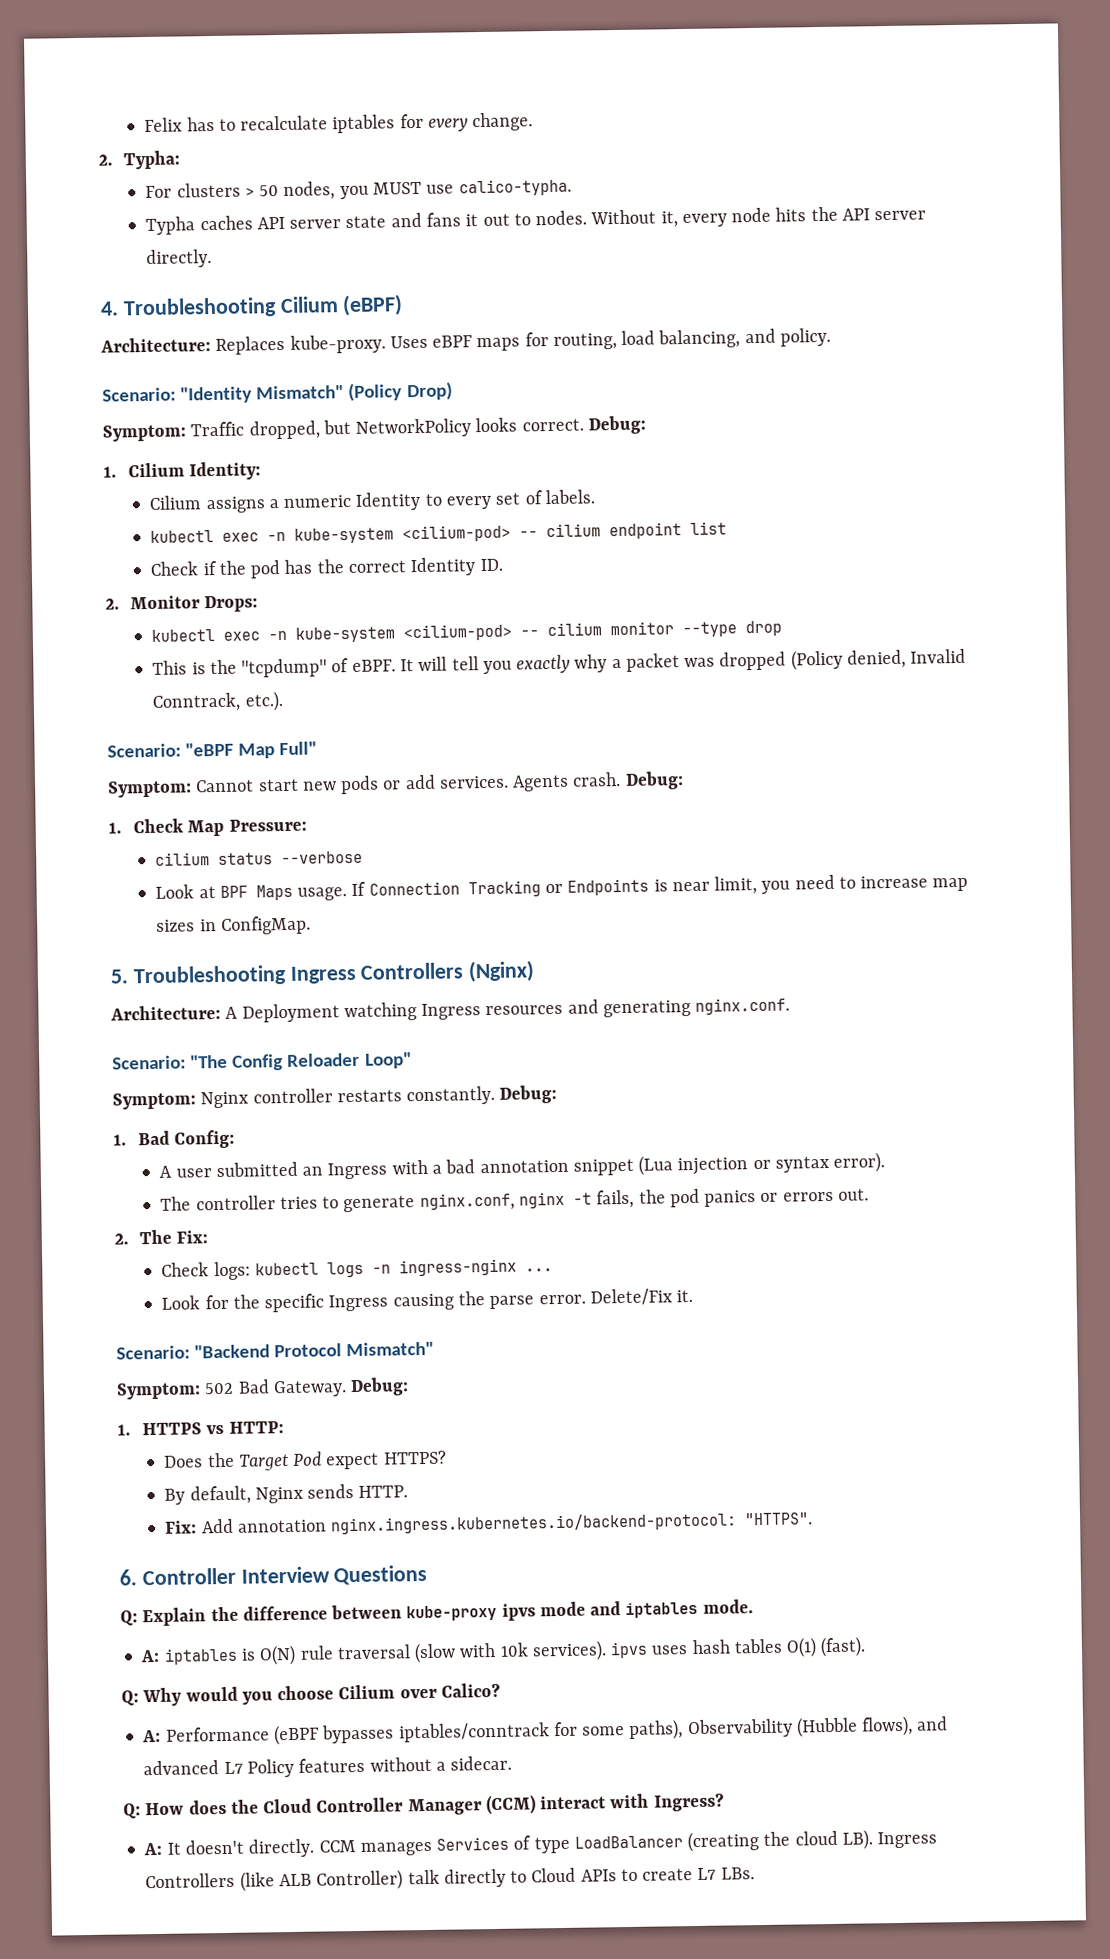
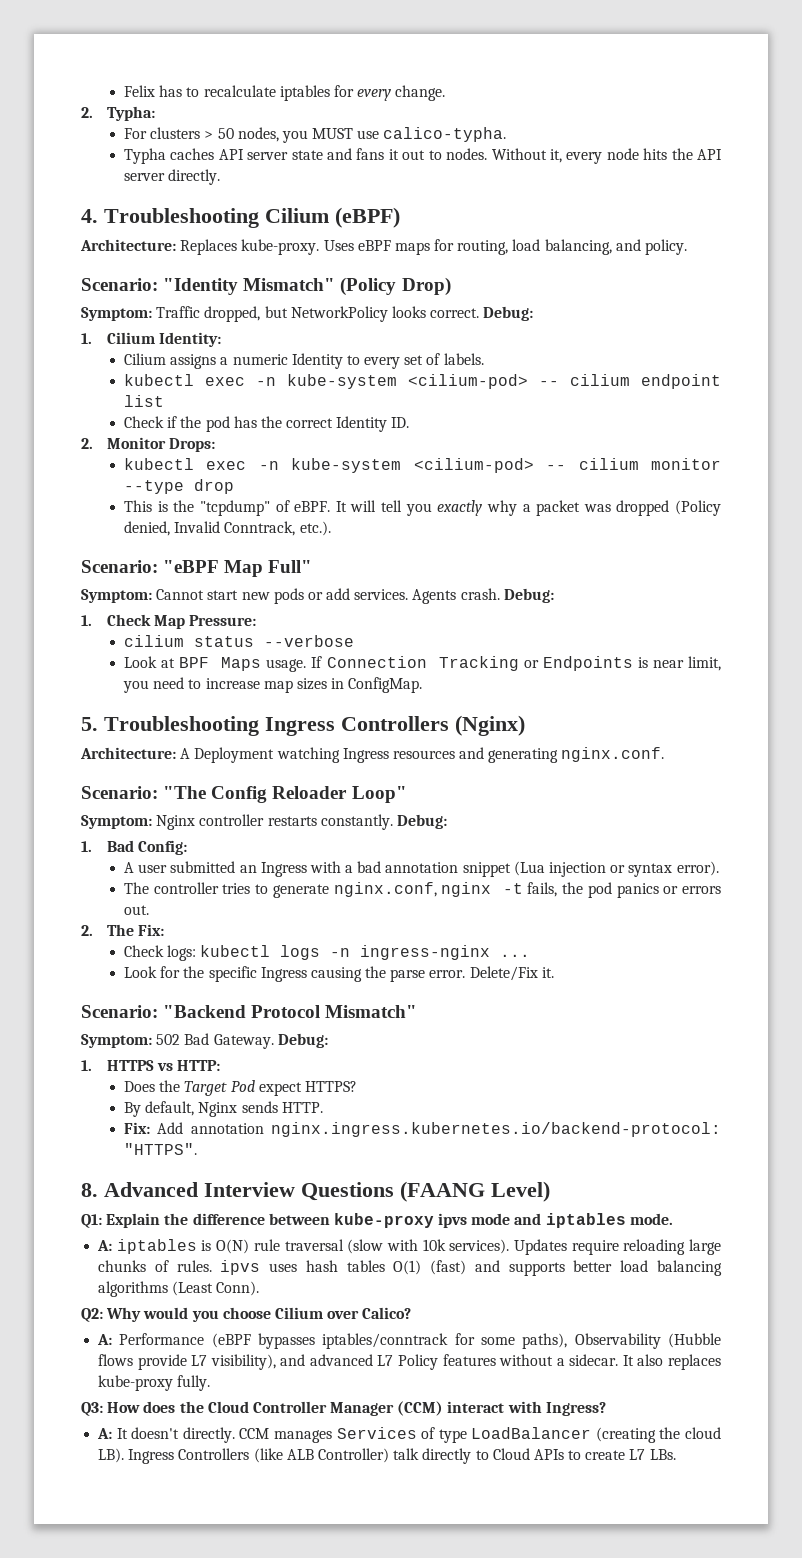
[119,1567,236,1586] 6. Controller -> [81,1182,198,1197] 8. Advanced
[120,1610,138,1626] // Q: -> [400,1181,550,1202] [81,1214,102,1228] (FAANG Level) // Q1:
(607, 1651) none -> [513,1239,721,1255] [98,1260,212,1272] Updates require reloading large chunks of rules.
[820,1636,867,1658] [121,1690,139,1706] (fast). // Q: -> [430,1260,722,1276] [98,1281,260,1297] [81,1308,103,1322] (fast) and supports better load balancing algorithms (Least Conn). // Q2:
[861,1715,914,1737] flows), -> [98,1354,276,1370] flows provide L7 visibility),
[123,1803,141,1819] // Q: -> [622,1354,721,1370] [98,1375,211,1391] [81,1402,103,1416] It also replaces kube-proxy fully. // Q3:

